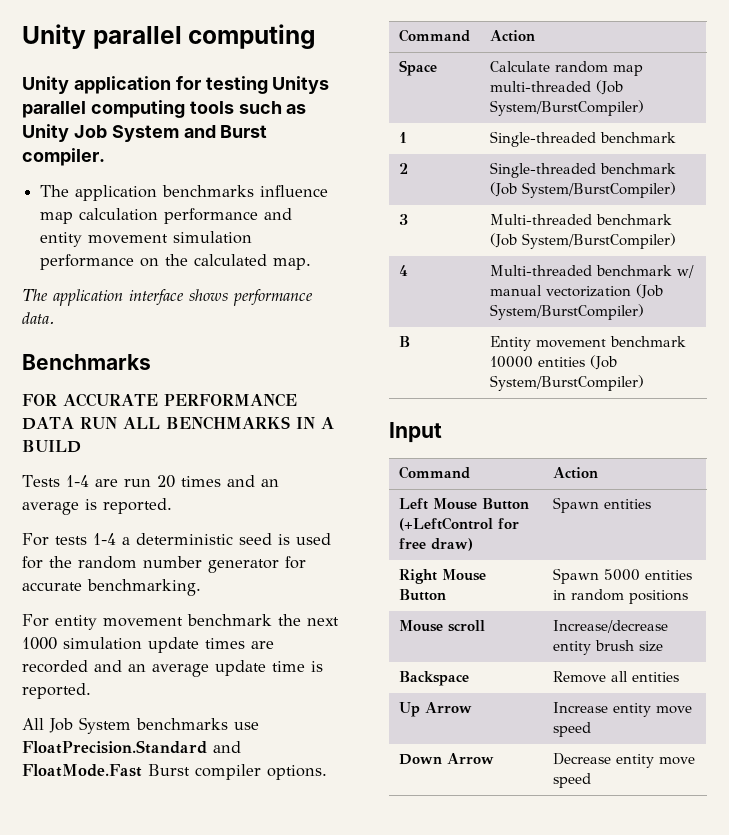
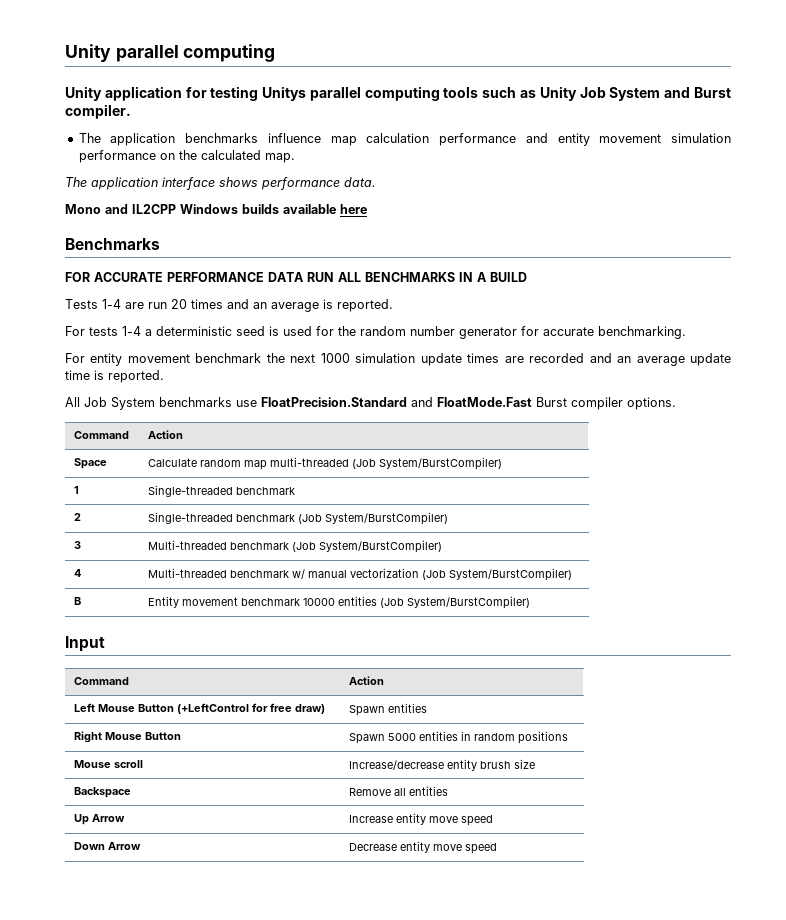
(55, 318) none -> [65,204,367,214] // Mono and IL2CPP Windows builds available here

